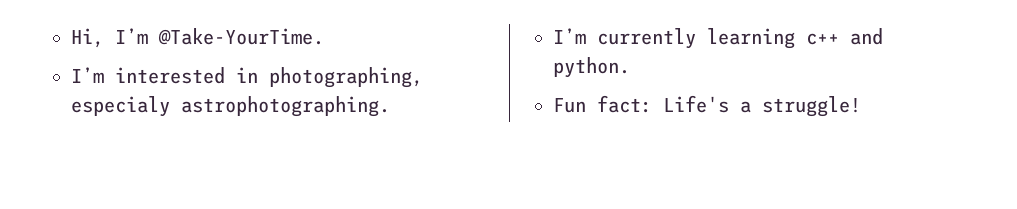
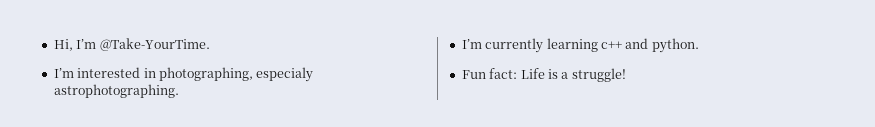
[663,95,729,113] Life's -> [520,68,558,79] Life is

